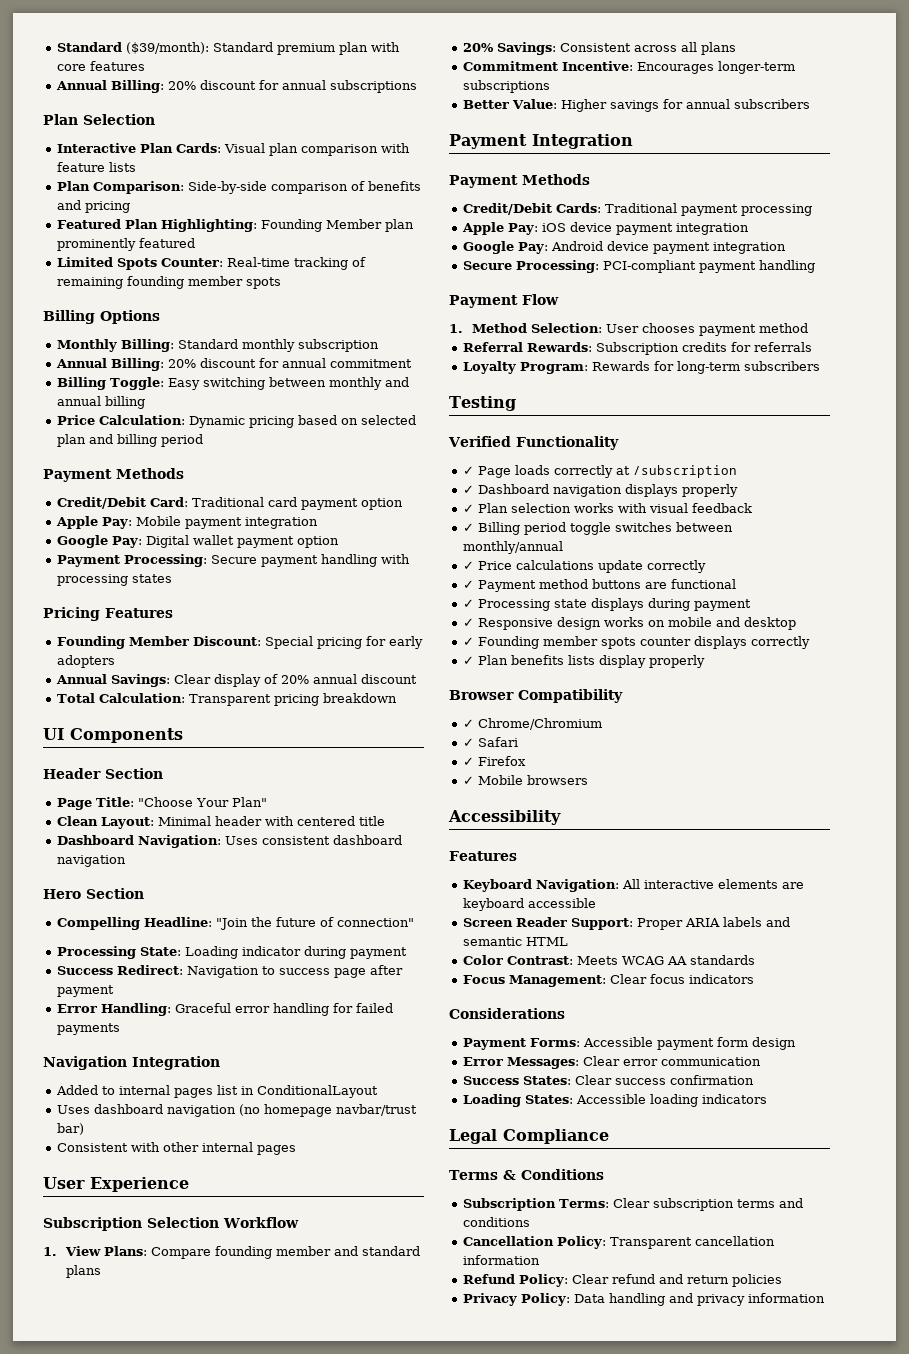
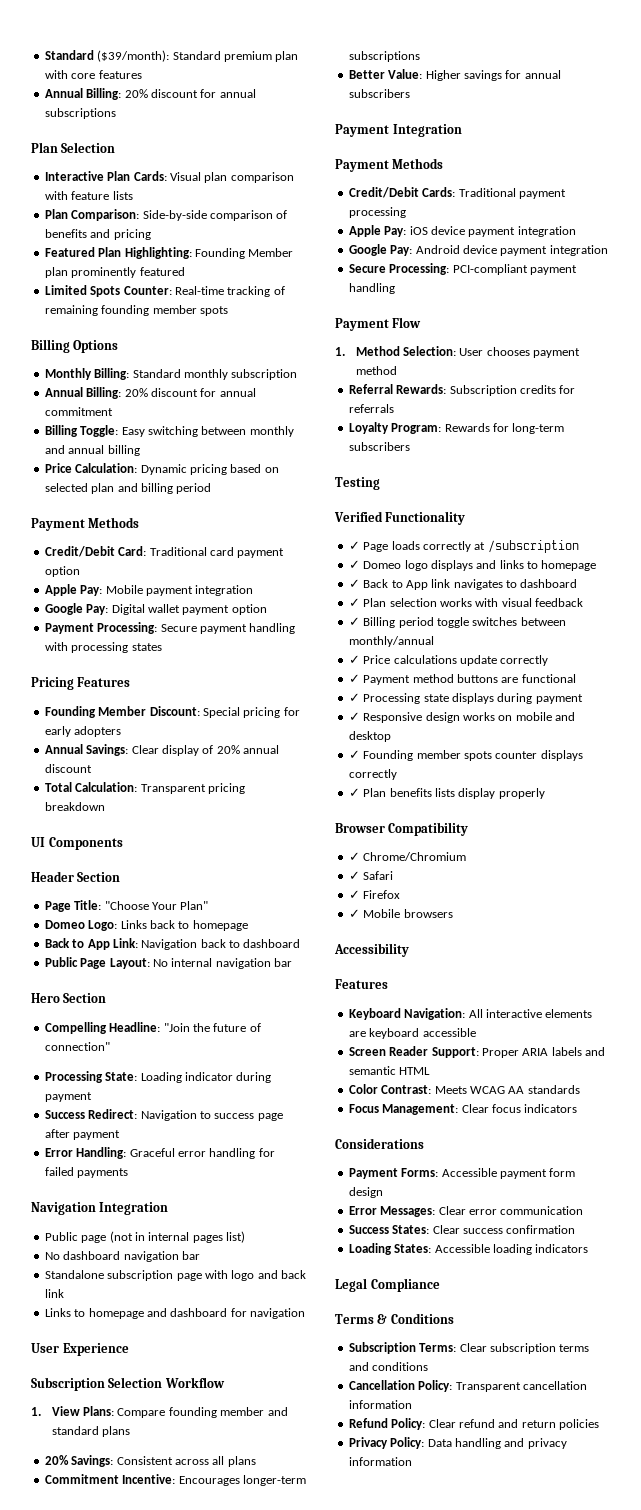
[56,816,385,829] [56,835,402,848] [56,855,126,867] Clean Layout: Minimal header with centered title // Dashboard Navigation: Uses consistent dashboard navigation -> [44,920,248,931] [44,938,301,950] [44,957,292,969] Domeo Logo: Links back to homepage // Back to App Link: Navigation back to dashboard // Public Page Layout: No internal navigation bar
[55,1085,378,1098] [56,1104,417,1117] [56,1123,84,1135] [56,1142,296,1155] Added to internal pages list in ConditionalLayout // Uses dashboard navigation (no homepage navbar/trust bar) // Consistent with other internal pages -> [44,1231,245,1243] [44,1251,200,1262] [44,1270,306,1281] [44,1289,64,1298] [44,1308,305,1319] Public page (not in internal pages list) // No dashboard navigation bar // Standalone subscription page with logo and back link // Links to homepage and dashboard for navigation
[477,484,738,497] Dashboard navigation displays properly -> [363,560,597,571] [348,579,578,590] Domeo logo displays and links to homepage // ✓ Back to App link navigates to dashboard

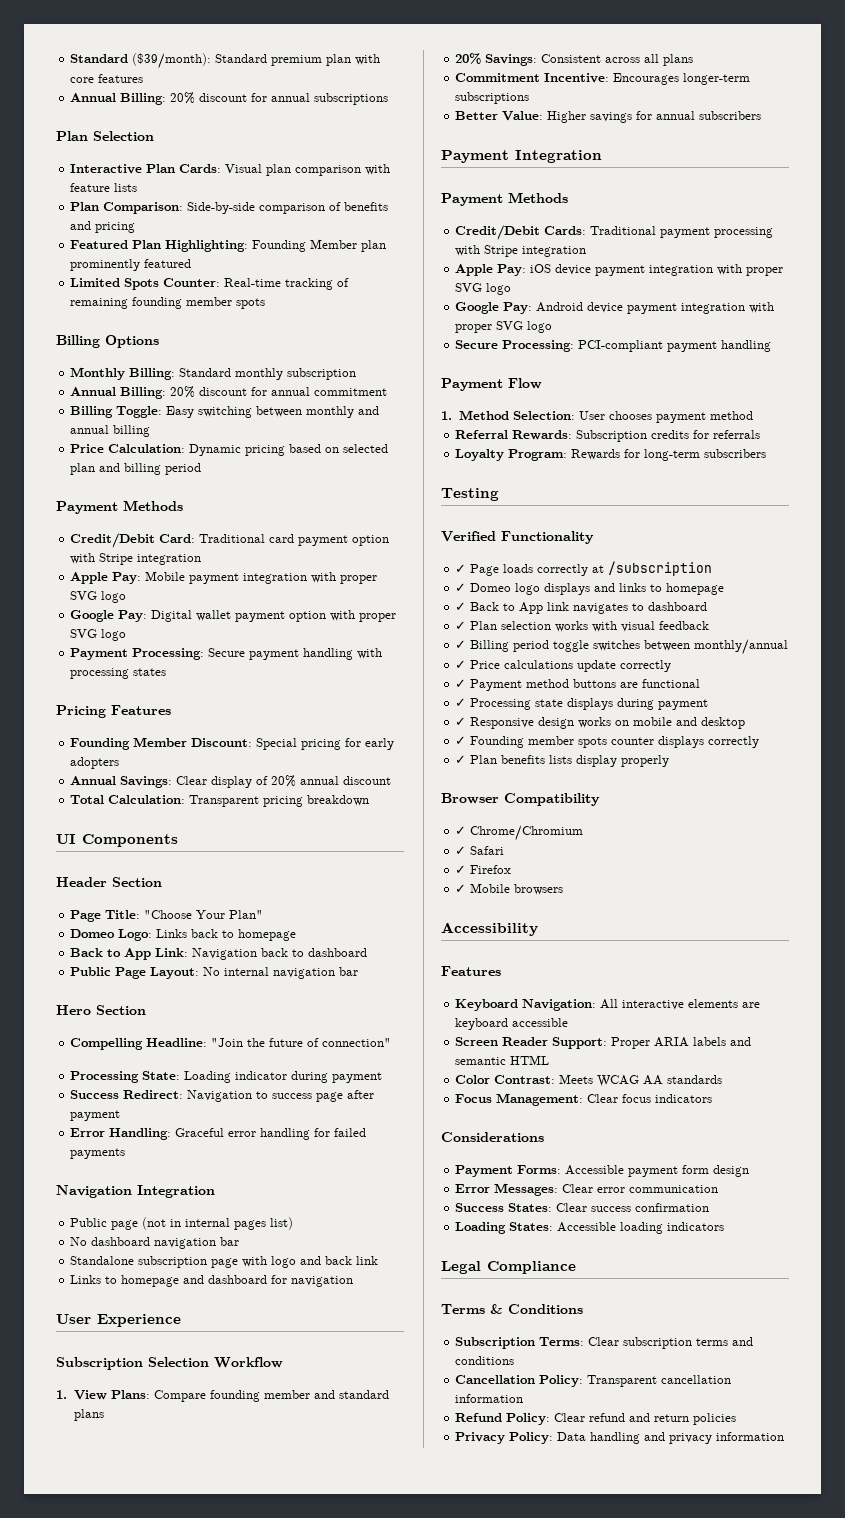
(80, 571) none -> [70,553,202,565] with Stripe integration
(254, 590) none -> [311,572,378,584] [70,591,127,603] with proper SVG logo
(267, 609) none -> [330,610,397,622] [70,629,127,641] with proper SVG logo
(406, 212) none -> [455,245,587,257] with Stripe integration
(576, 231) none -> [717,264,784,276] [455,283,512,295] with proper SVG logo
(608, 250) none -> [749,302,775,313] [455,321,553,333] with proper SVG logo

